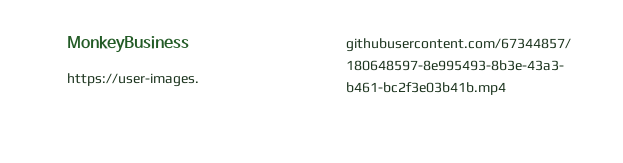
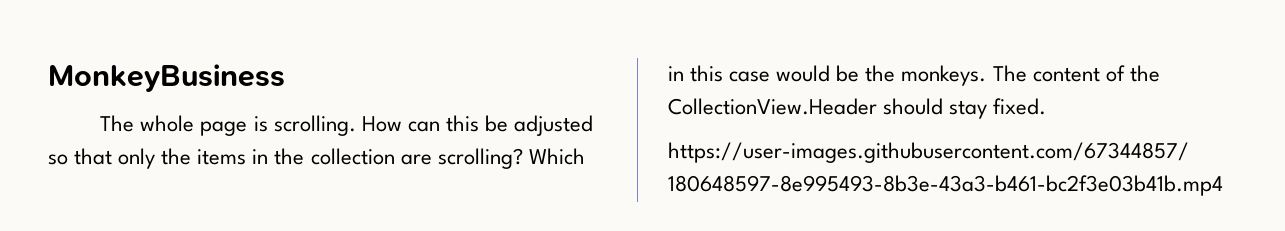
(189, 44) none -> [100,115,594,136] [48,148,585,169] [668,65,1160,86] [668,98,1047,119] // The whole page is scrolling. How can this be adjusted so that only the items in the collection are scrolling? Which in this case would be the monkeys. The content of the CollectionView.Header should stay fixed.

